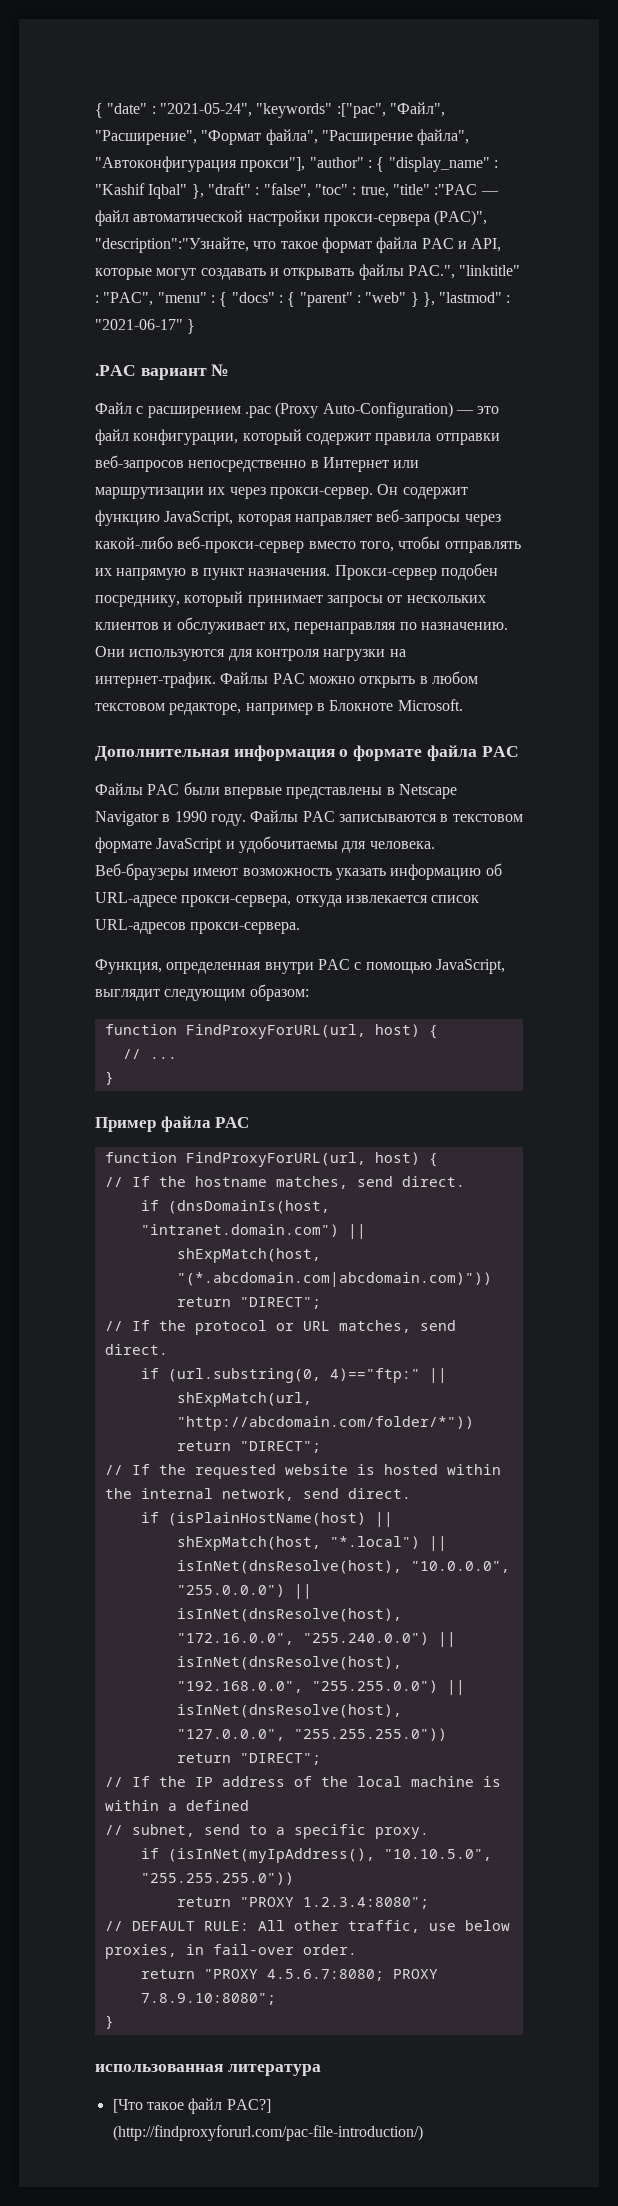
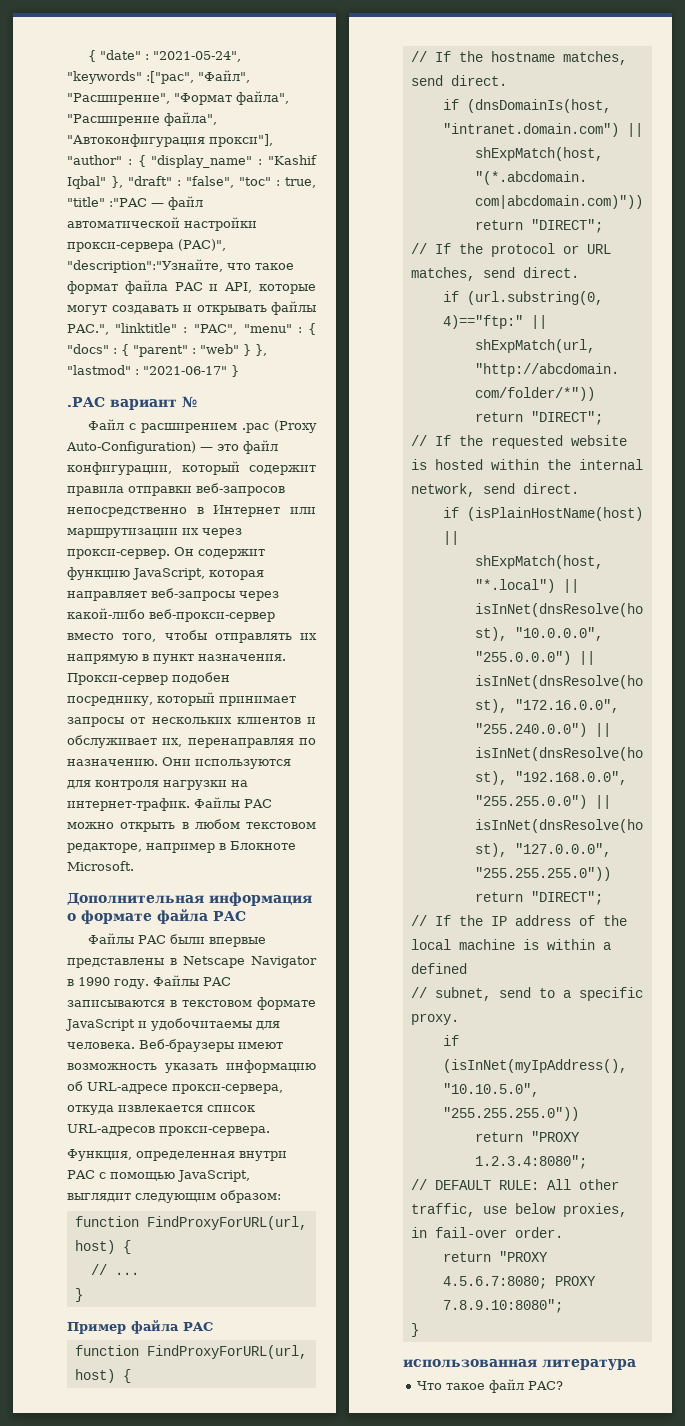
[112,2099,143,2113] [Что -> [416,1381,442,1390] Что
[226,2099,271,2113] [112,2125,423,2141] PAC?] (http://findproxyforurl.com/pac-file-introduction/) -> [527,1381,563,1390] PAC?

